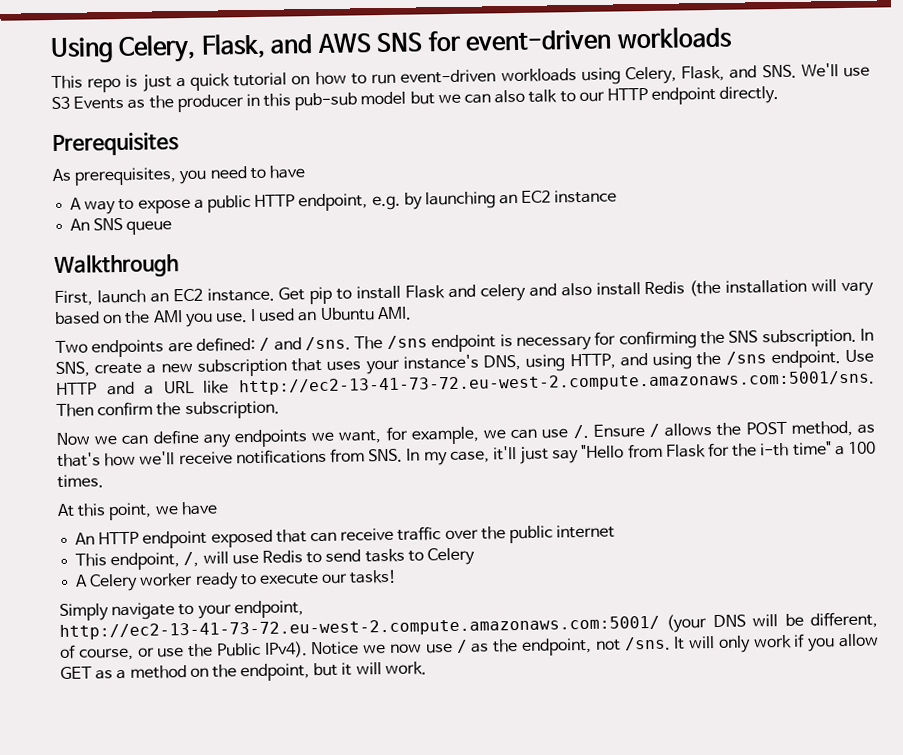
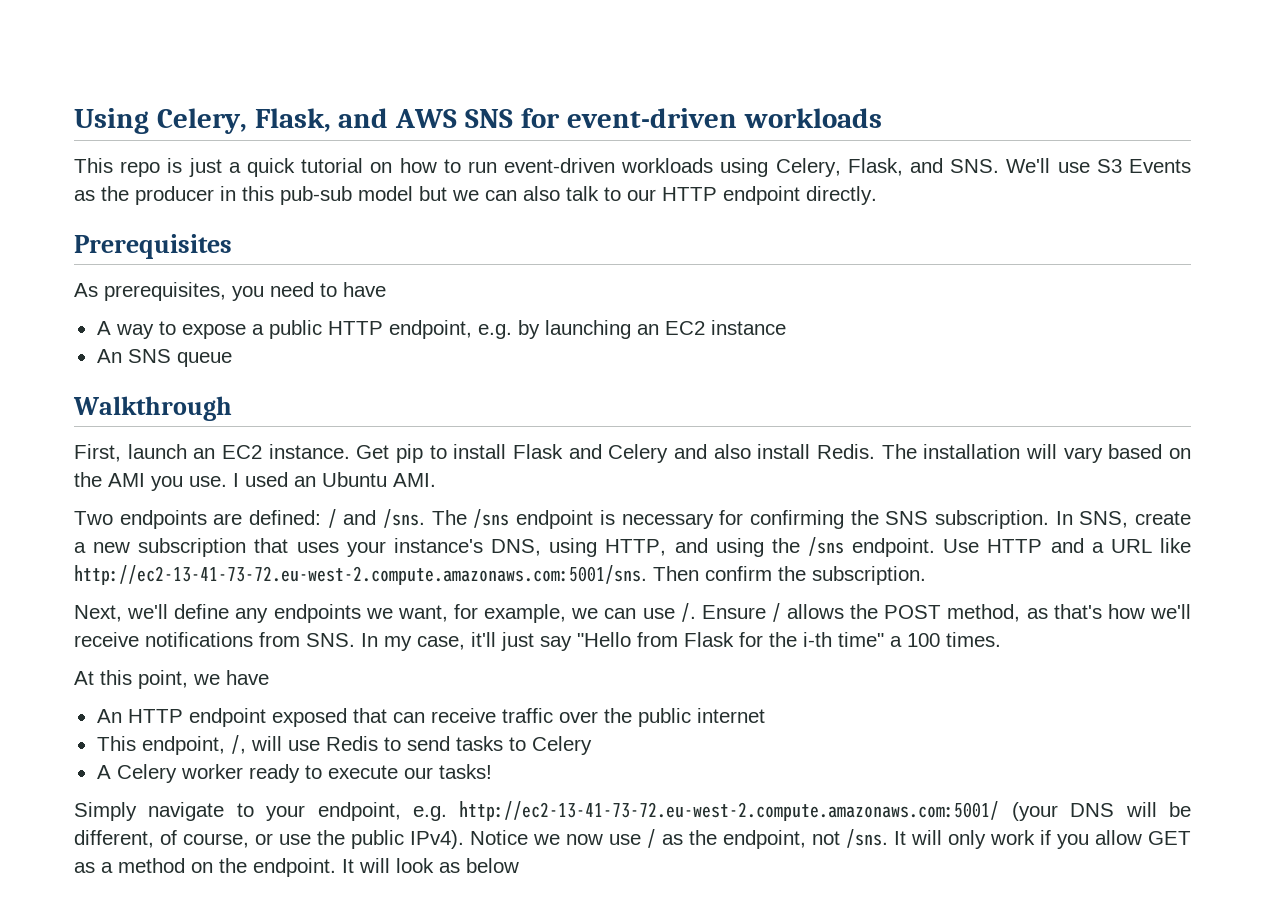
[479,283,526,302] celery -> [608,444,669,463] Celery
[644,279,722,297] Redis (the -> [816,444,917,459] Redis. The
[56,432,149,446] Now we can -> [74,604,169,622] Next, we'll
(304, 609) none -> [413,806,447,821] e.g.
[216,642,261,657] Public -> [351,830,404,849] public
[240,661,427,682] endpoint, but it will work. -> [253,858,519,877] endpoint. It will look as below

